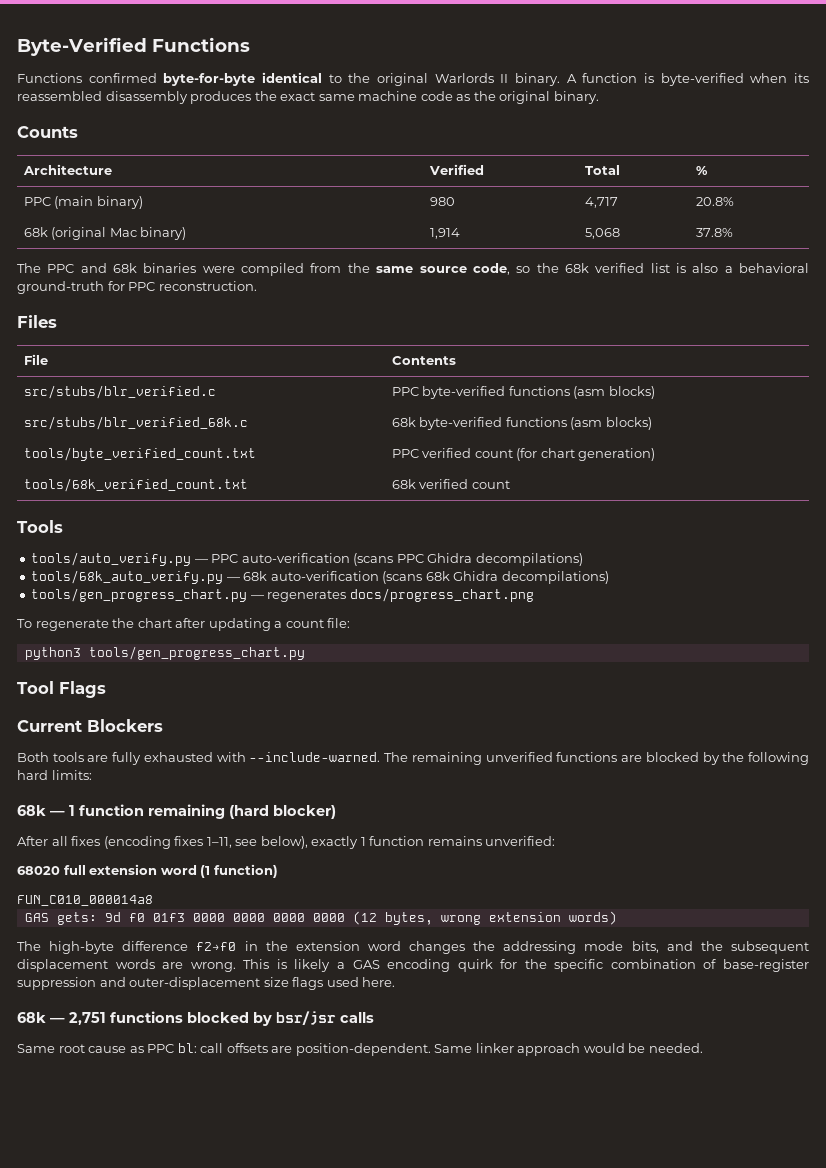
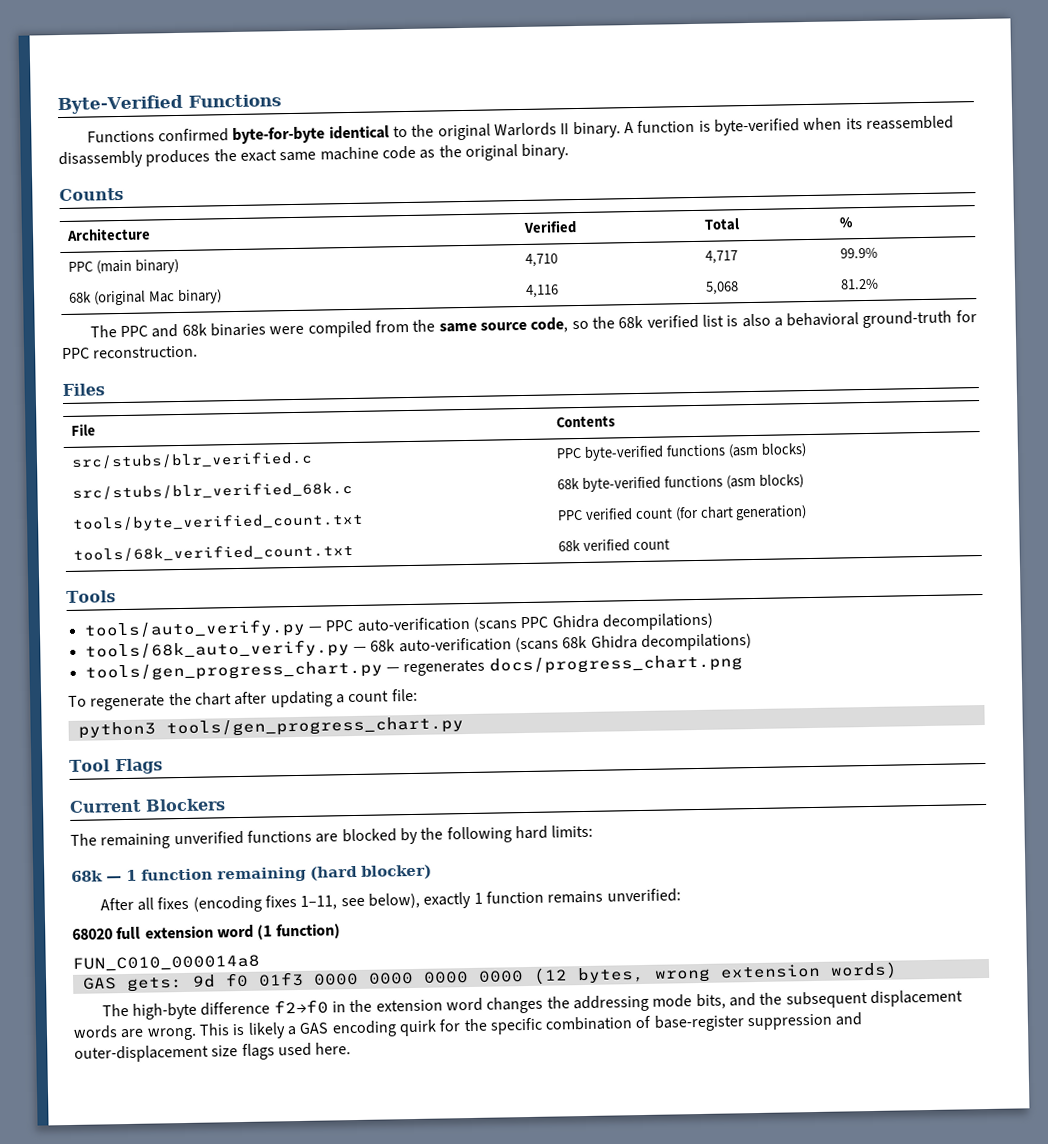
[429,197,455,206] 980 -> [524,253,558,267] 4,710
[695,197,734,206] 20.8% -> [839,247,878,259] 99.9%
[429,228,460,239] 1,914 -> [524,284,559,298] 4,116
[695,228,733,237] 37.8% -> [839,278,879,290] 81.2%
[17,752,381,765] Both tools are fully exhausted with --include-warned. -> (226, 805) none
[17,1011,374,1026] [17,1043,703,1056] // 68k — 2,751 functions blocked by bsr/jsr calls // Same root cause as PPC bl: call offsets are position-dependent. Same linker approach would be needed. -> (352, 1048) none

